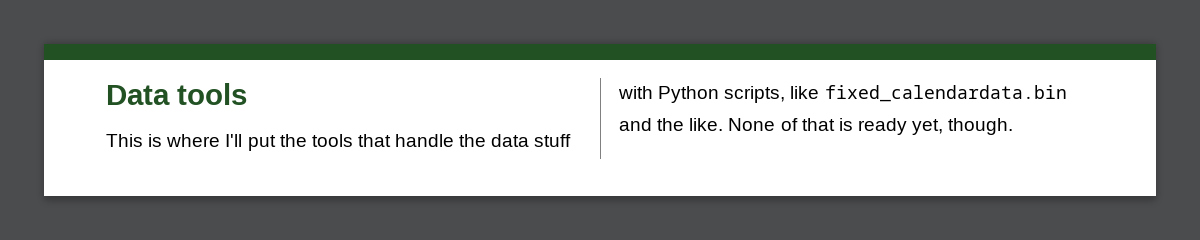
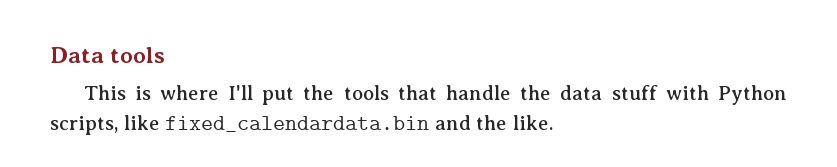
[728,118,1014,135] None of that is ready yet, though. -> (553, 122) none

